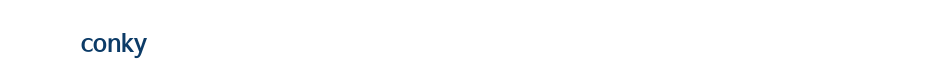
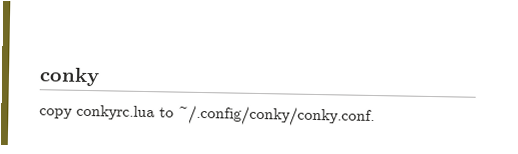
(147, 46) none -> [39,104,375,128] // copy conkyrc.lua to ~/.config/conky/conky.conf.

